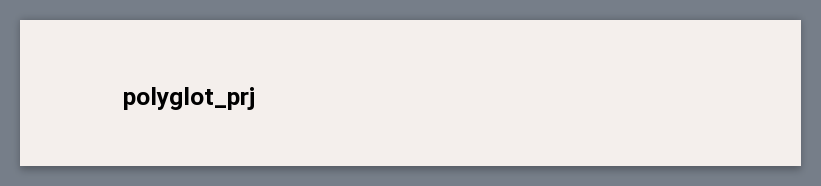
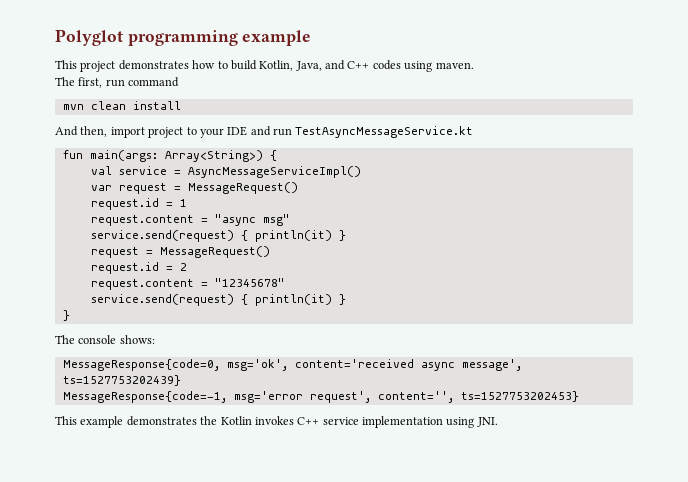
[123,87,255,110] polyglot_prj -> [55,29,312,46] [55,60,474,72] [55,77,180,88] [62,101,181,110] [55,126,474,138] [62,150,277,162] [90,166,361,178] [90,182,298,194] [90,198,187,210] [90,214,290,226] [90,230,346,242] [90,246,270,258] [90,262,187,274] [90,278,285,290] [90,294,346,306] [62,310,70,321] [55,335,155,344] [62,359,522,371] [62,375,181,386] [62,391,579,403] [55,416,498,428] Polyglot programming example // This project demonstrates how to build Kotlin, Java, and C++ codes using maven. // The first, run command // mvn clean install // And then, import project to your IDE and run TestAsyncMessageService.kt // fun main(args: Array<String>) { // val service = AsyncMessageServiceImpl() // var request = MessageRequest() // request.id = 1 // request.content = "async msg" // service.send(request) { println(it) } // request = MessageRequest() // request.id = 2 // request.content = "12345678" // service.send(request) { println(it) } // } // The console shows: // MessageResponse{code=0, msg='ok', content='received async message', ts=1527753202439} // MessageResponse{code=-1, msg='error request', content='', ts=1527753202453} // This example demonstrates the Kotlin invokes C++ service implementation using JNI.

